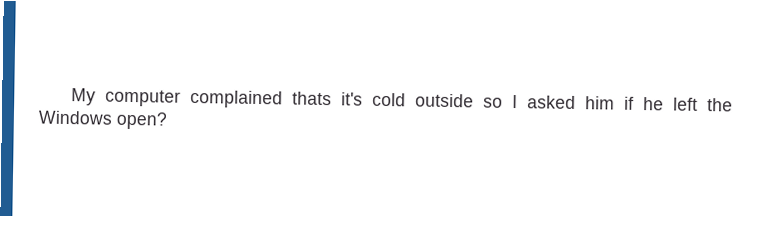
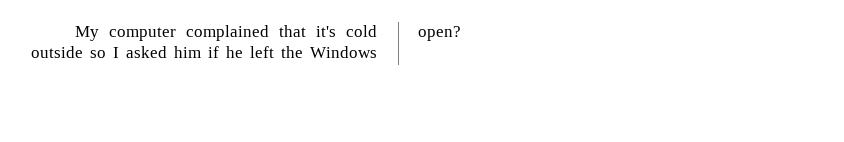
[291,91,332,106] thats -> [278,25,306,37] that

